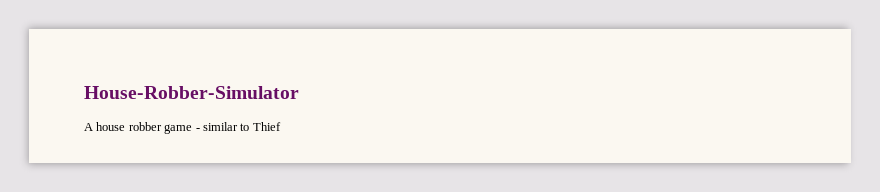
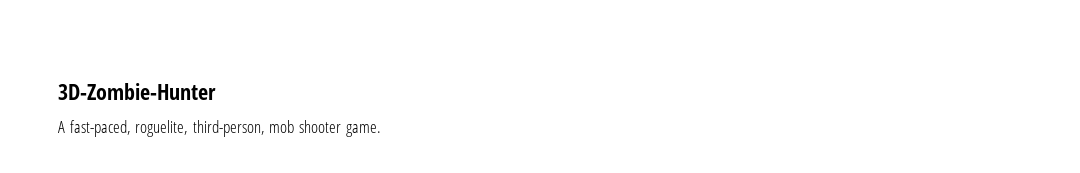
[84,86,299,99] House-Robber-Simulator -> [58,83,216,100] 3D-Zombie-Hunter
[96,122,281,134] house robber game - similar to Thief -> [69,120,381,137] fast-paced, roguelite, third-person, mob shooter game.

